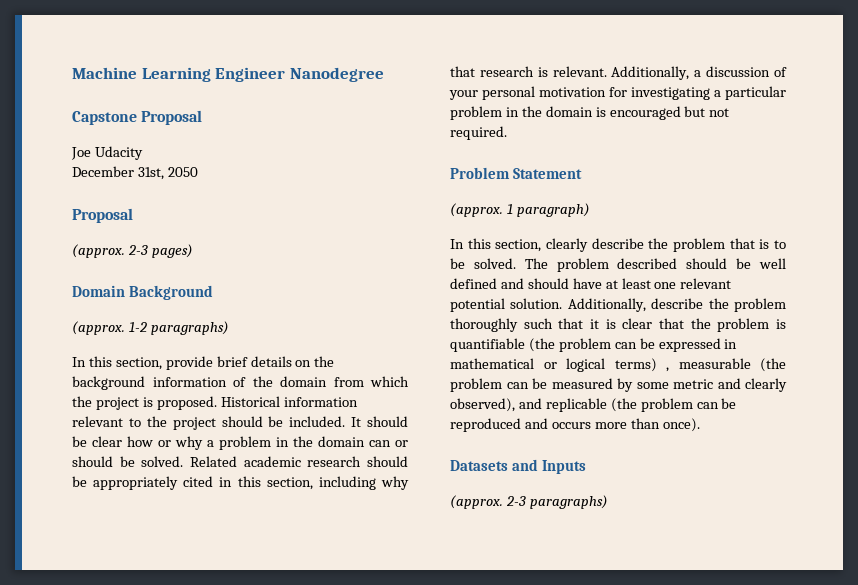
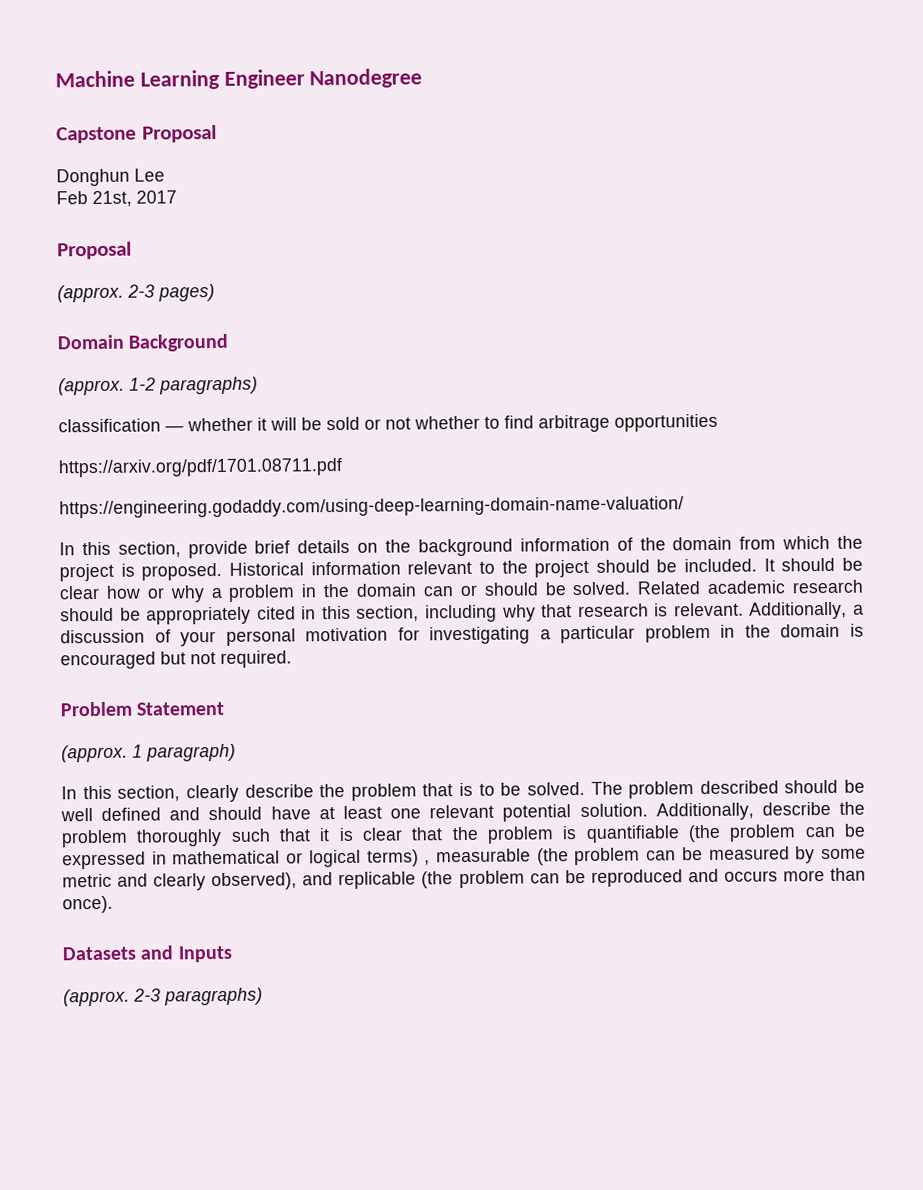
[71,146,143,160] [72,166,198,180] Joe Udacity // December 31st, 2050 -> [56,168,165,187] [56,190,177,208] Donghun Lee // Feb 21st, 2017
(229, 328) none -> [58,413,718,433] [58,457,343,478] [59,496,684,519] // classification — whether it will be sold or not whether to find arbitrage opportunities // https://arxiv.org/pdf/1701.08711.pdf // https://engineering.godaddy.com/using-deep-learning-domain-name-valuation/

